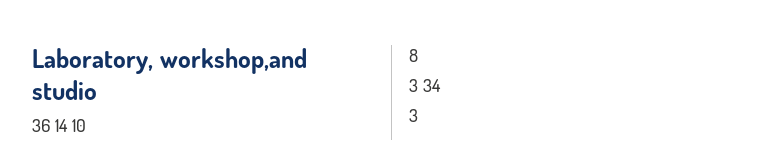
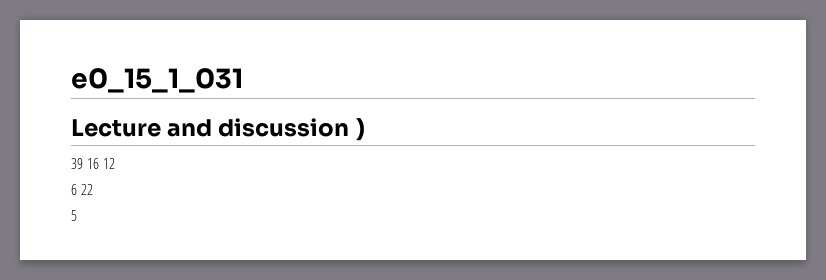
[32,48,307,74] [32,80,97,100] [32,119,86,132] [409,49,418,62] [409,79,441,92] [409,109,418,122] Laboratory, workshop,and studio // 36 14 10 // 8 // 3 34 // 3 -> [71,68,243,93] [71,118,365,141] [71,158,116,169] [71,184,94,195] [71,210,77,221] e0_15_1_031 // Lecture and discussion ) // 39 16 12 // 6 22 // 5

